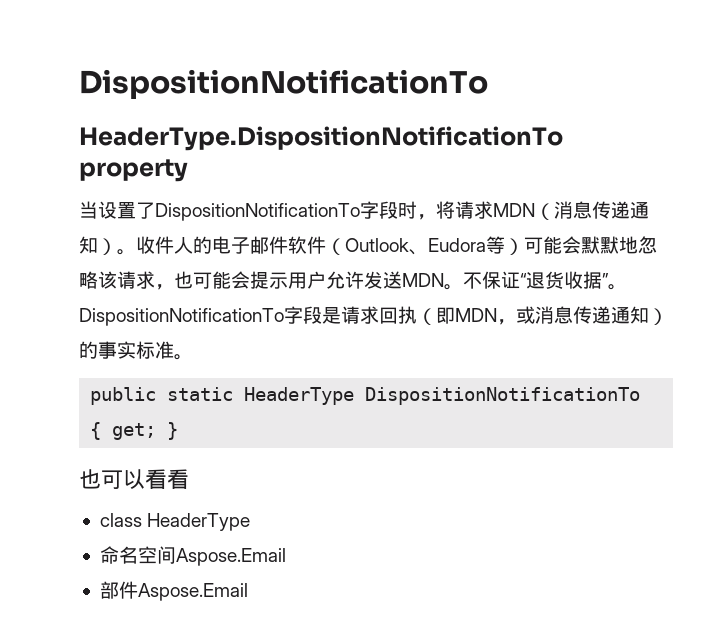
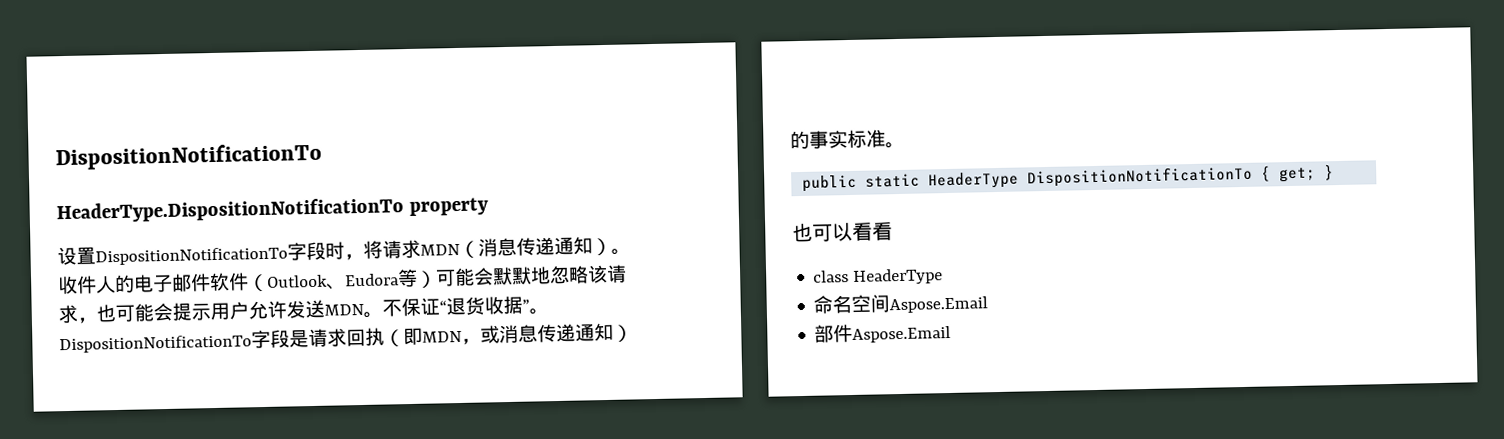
[79,201,155,219] 当设置了 -> [57,246,96,266] 设置

